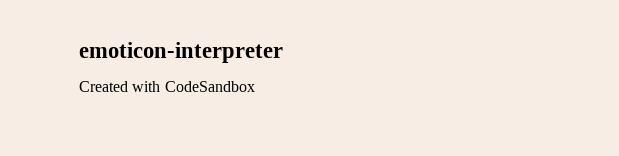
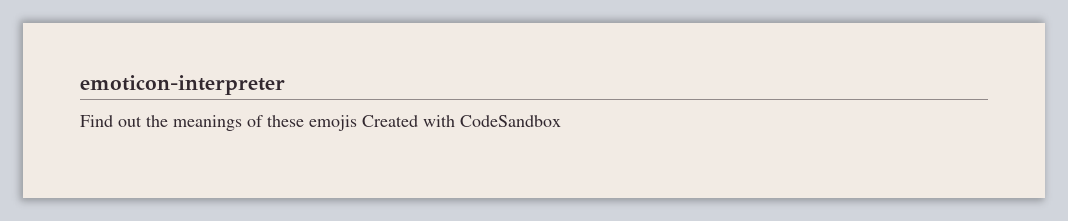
(283, 52) none -> [80,115,357,131] Find out the meanings of these emojis

